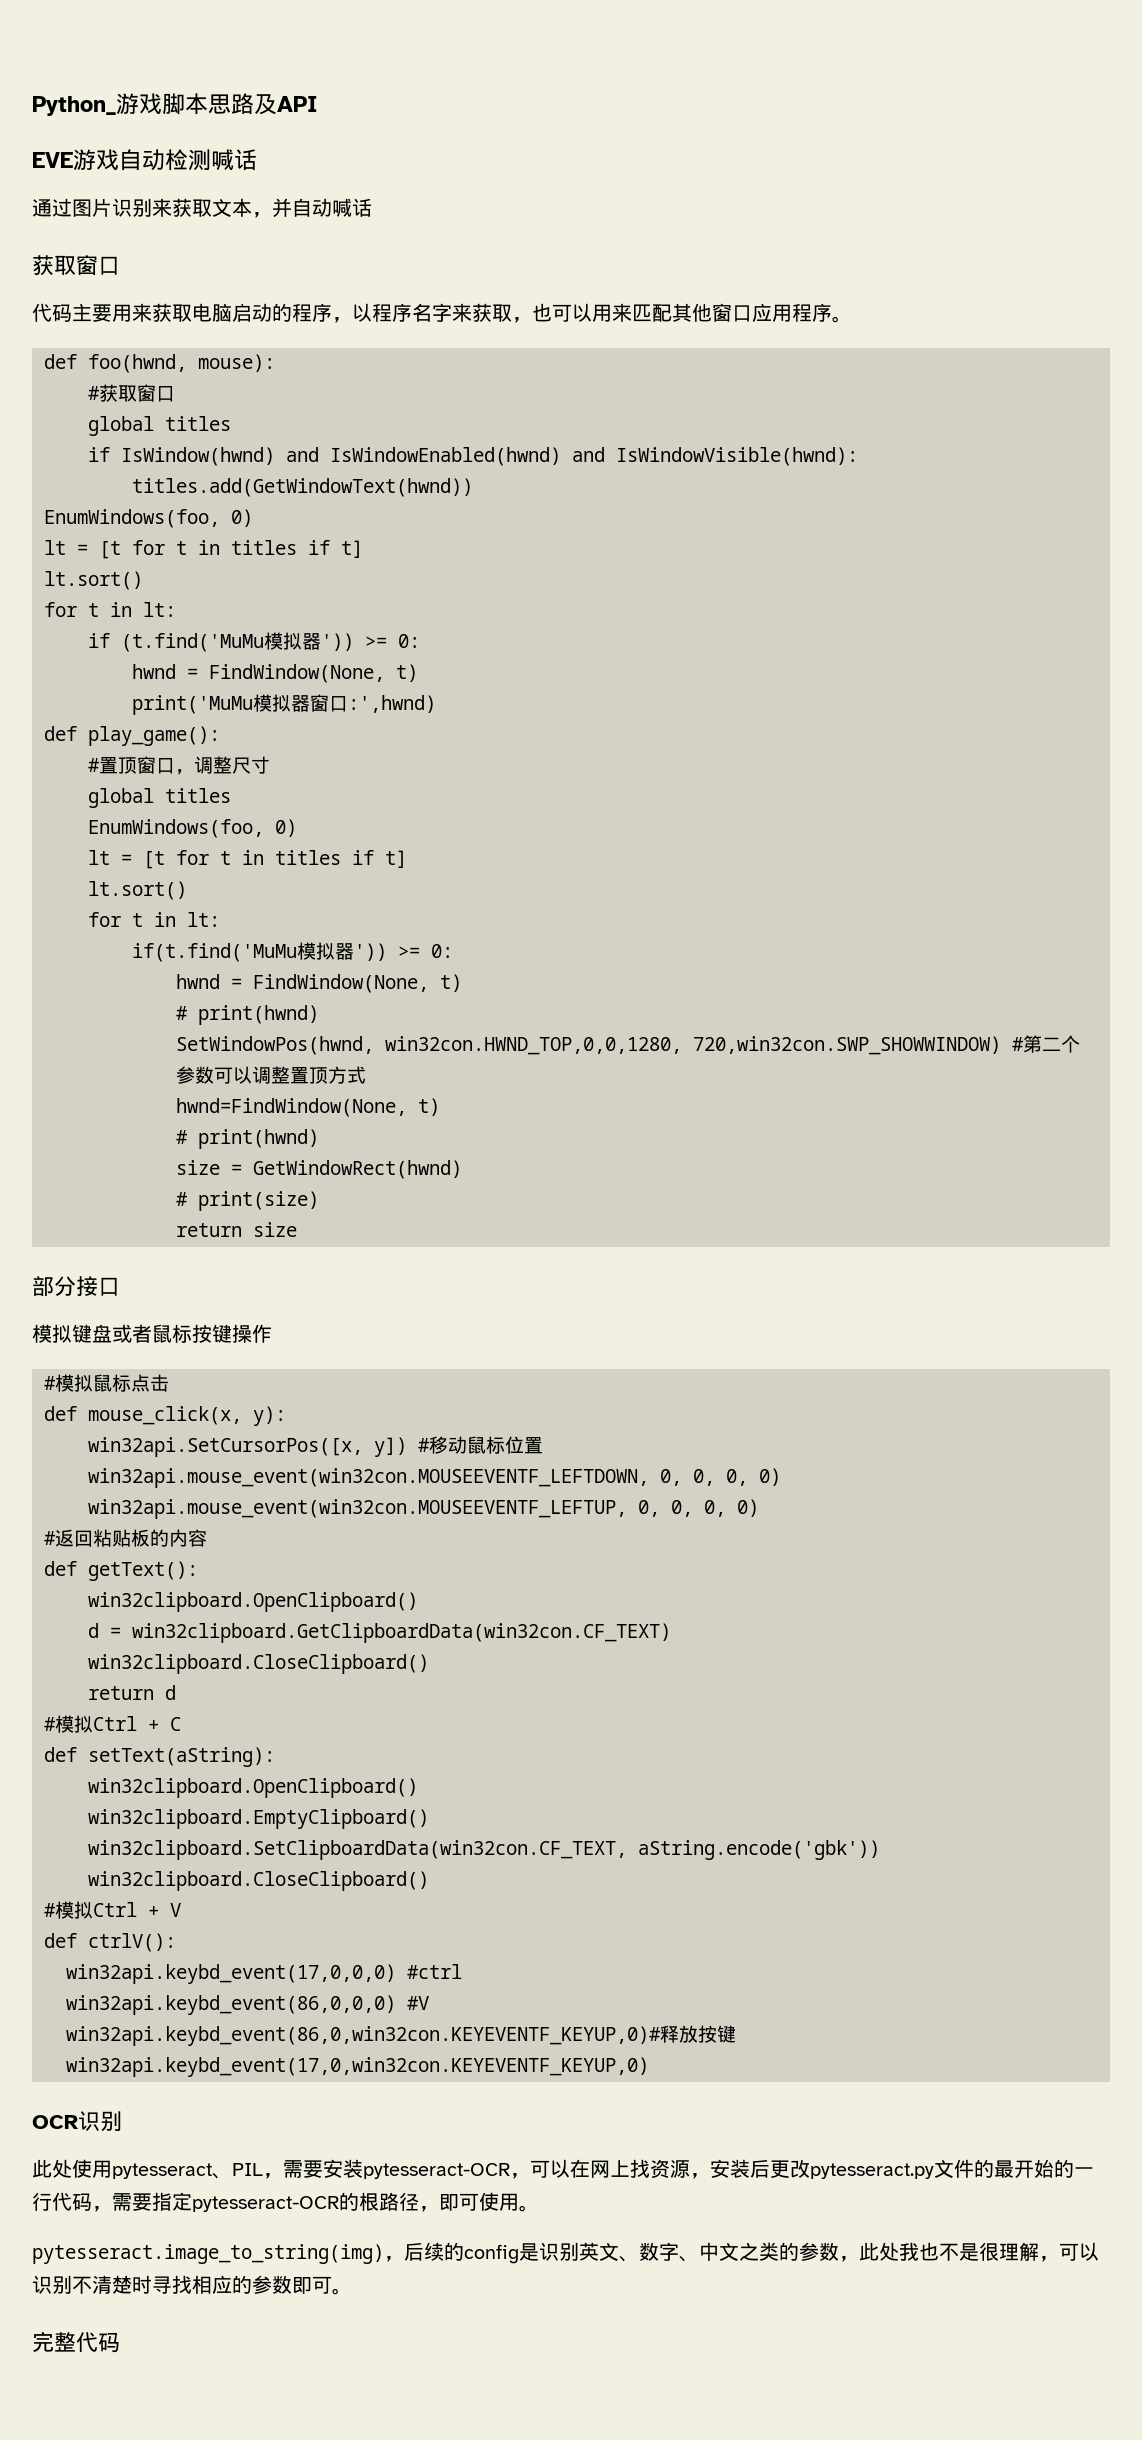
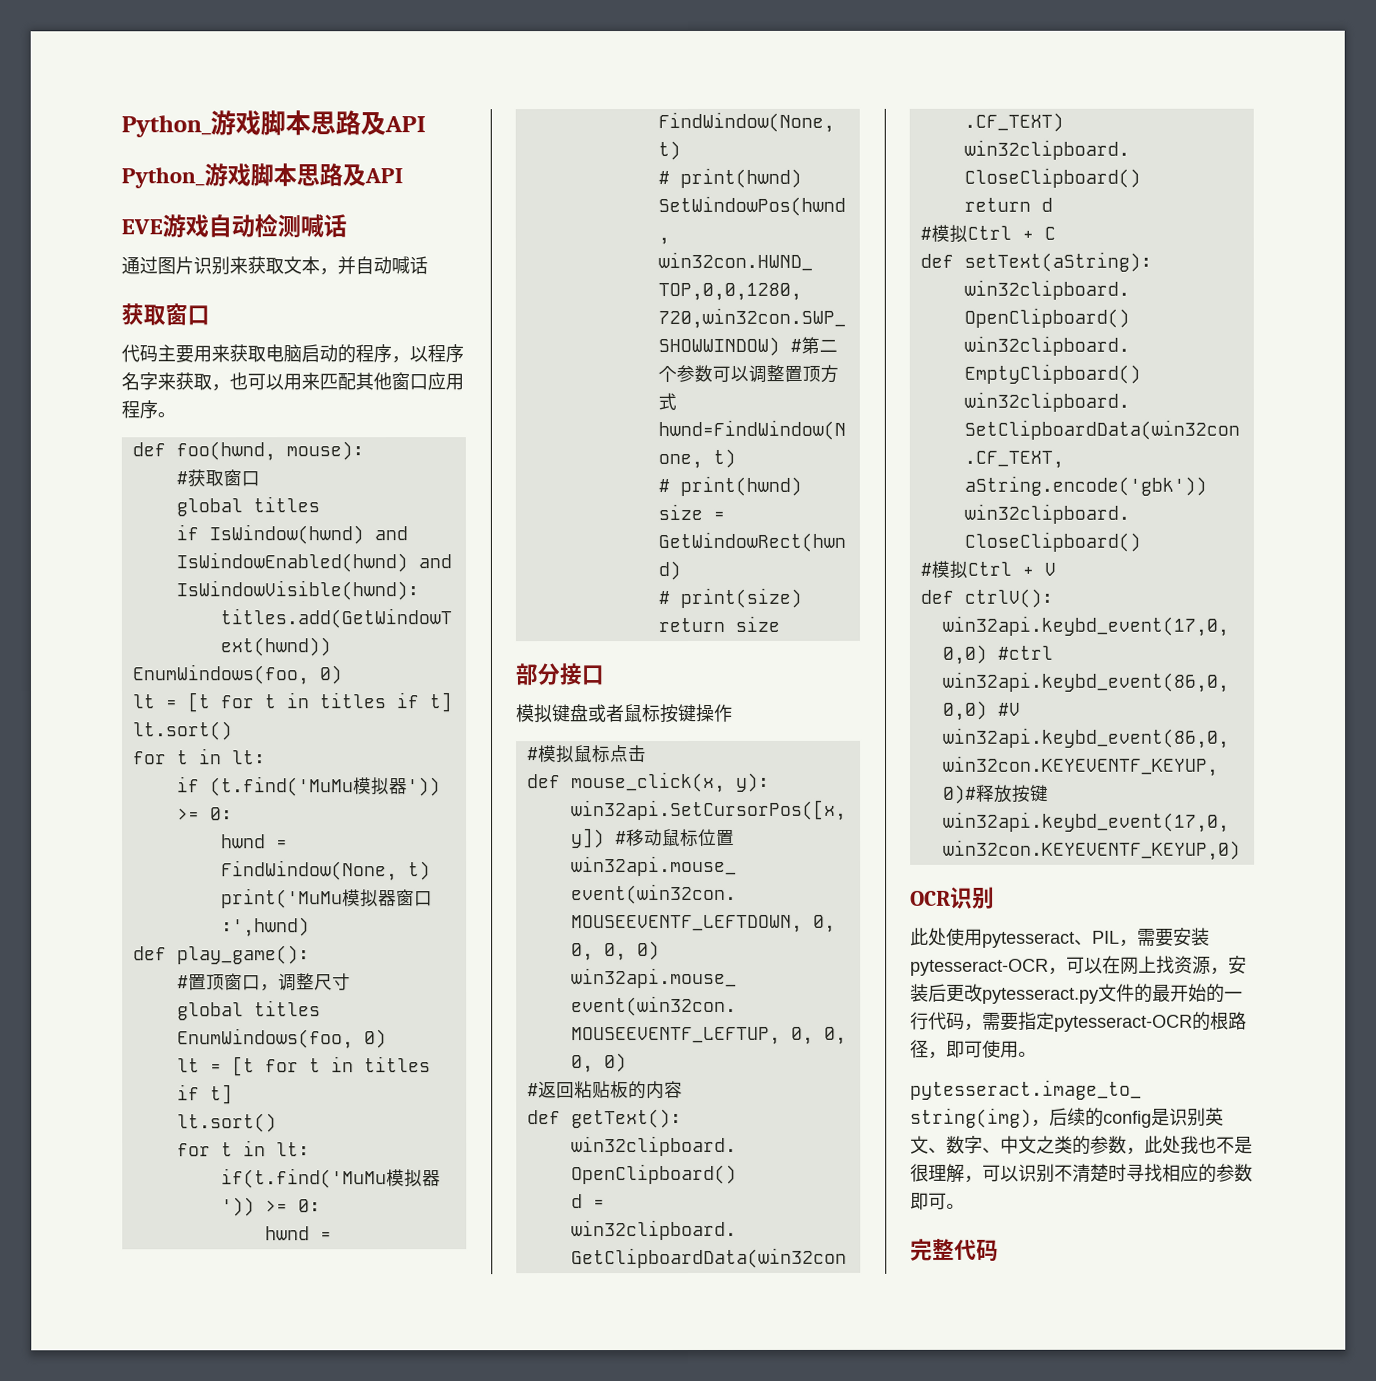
[32,93,318,116] Python_游戏脚本思路及API -> [121,110,426,138] [121,163,403,189] Python_游戏脚本思路及API // Python_游戏脚本思路及API

